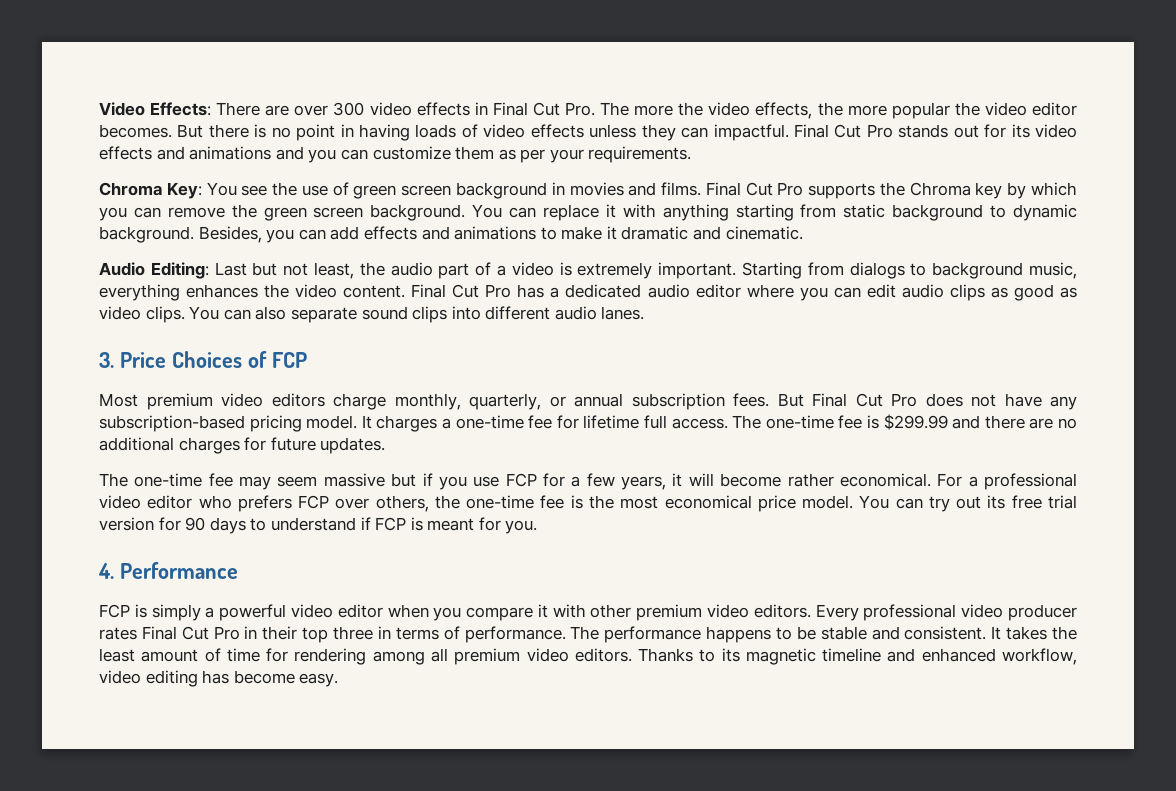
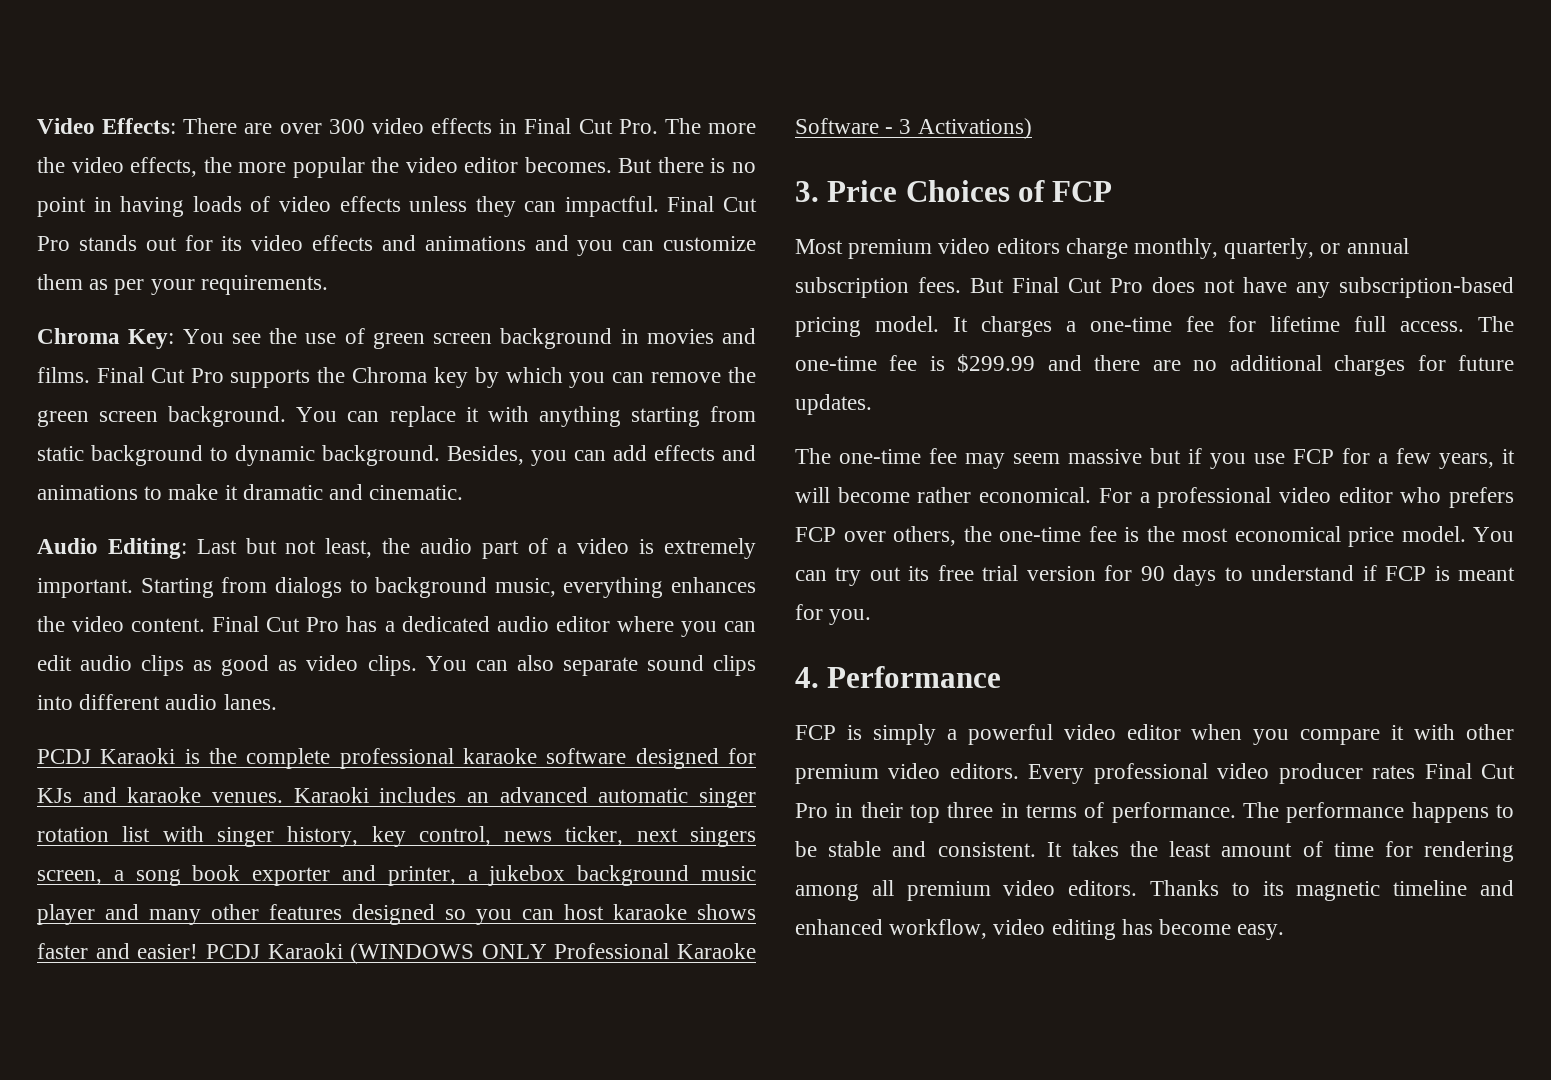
(645, 313) none -> [37,748,756,769] [37,787,756,808] [37,826,756,847] [37,865,756,886] [37,904,756,925] [37,943,756,964] [795,118,1032,139] // PCDJ Karaoki is the complete professional karaoke software designed for KJs and karaoke venues. Karaoki includes an advanced automatic singer rotation list with singer history, key control, news ticker, next singers screen, a song book exporter and printer, a jukebox background music player and many other features designed so you can host karaoke shows faster and easier! PCDJ Karaoki (WINDOWS ONLY Professional Karaoke Software - 3 Activations)

